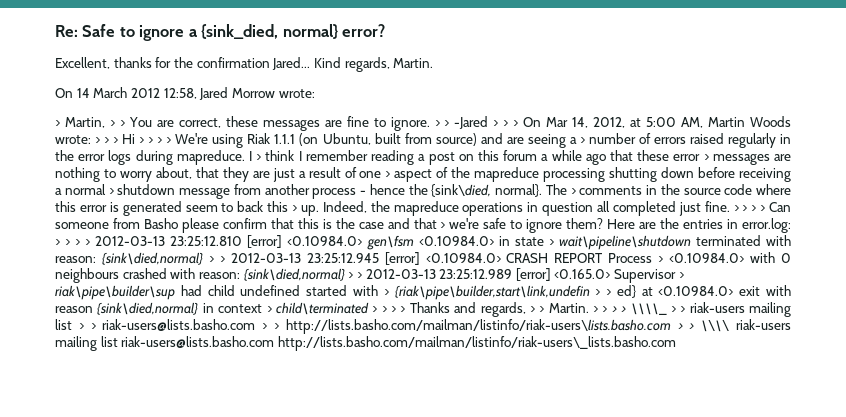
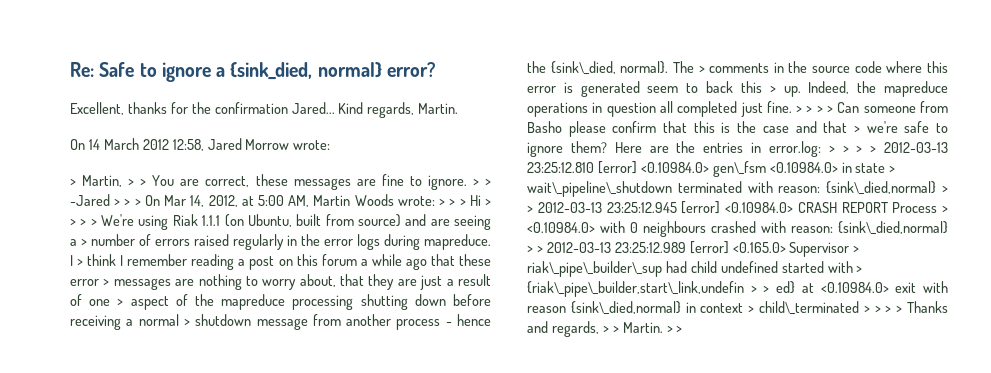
[431,184,492,197] {sink\died, -> [550,61,616,75] {sink\_died,
[366,235,414,250] gen\fsm -> [712,161,766,177] gen\_fsm
[558,235,691,250] wait\pipeline\shutdown -> [527,181,672,197] wait\_pipeline\_shutdown
[101,252,203,265] {sink\died,normal} -> [826,181,937,195] {sink\_died,normal}
[243,268,345,281] {sink\died,normal} -> [838,221,948,235] {sink\_died,normal}
[55,285,175,300] riak\pipe\builder\sup -> [527,261,662,277] riak\_pipe\_builder\_sup
[394,285,590,300] {riak\pipe\builder,start\link,undefin -> [527,281,744,297] {riak\_pipe\_builder,start\_link,undefin
[97,302,199,315] {sink\died,normal} -> [570,301,681,315] {sink\_died,normal}
[275,302,369,315] child\terminated -> [759,301,859,315] child\_terminated
[611,302,791,317] [55,319,791,334] [55,336,676,351] > > \\\\_ > > riak-users mailing list > > riak-users@lists.basho.com > > http://lists.basho.com/mailman/listinfo/riak-users\lists.basho.com > > \\\\ riak-users mailing list riak-users@lists.basho.com http://lists.basho.com/mailman/listinfo/riak-users\_lists.basho.com -> (683, 329) none

